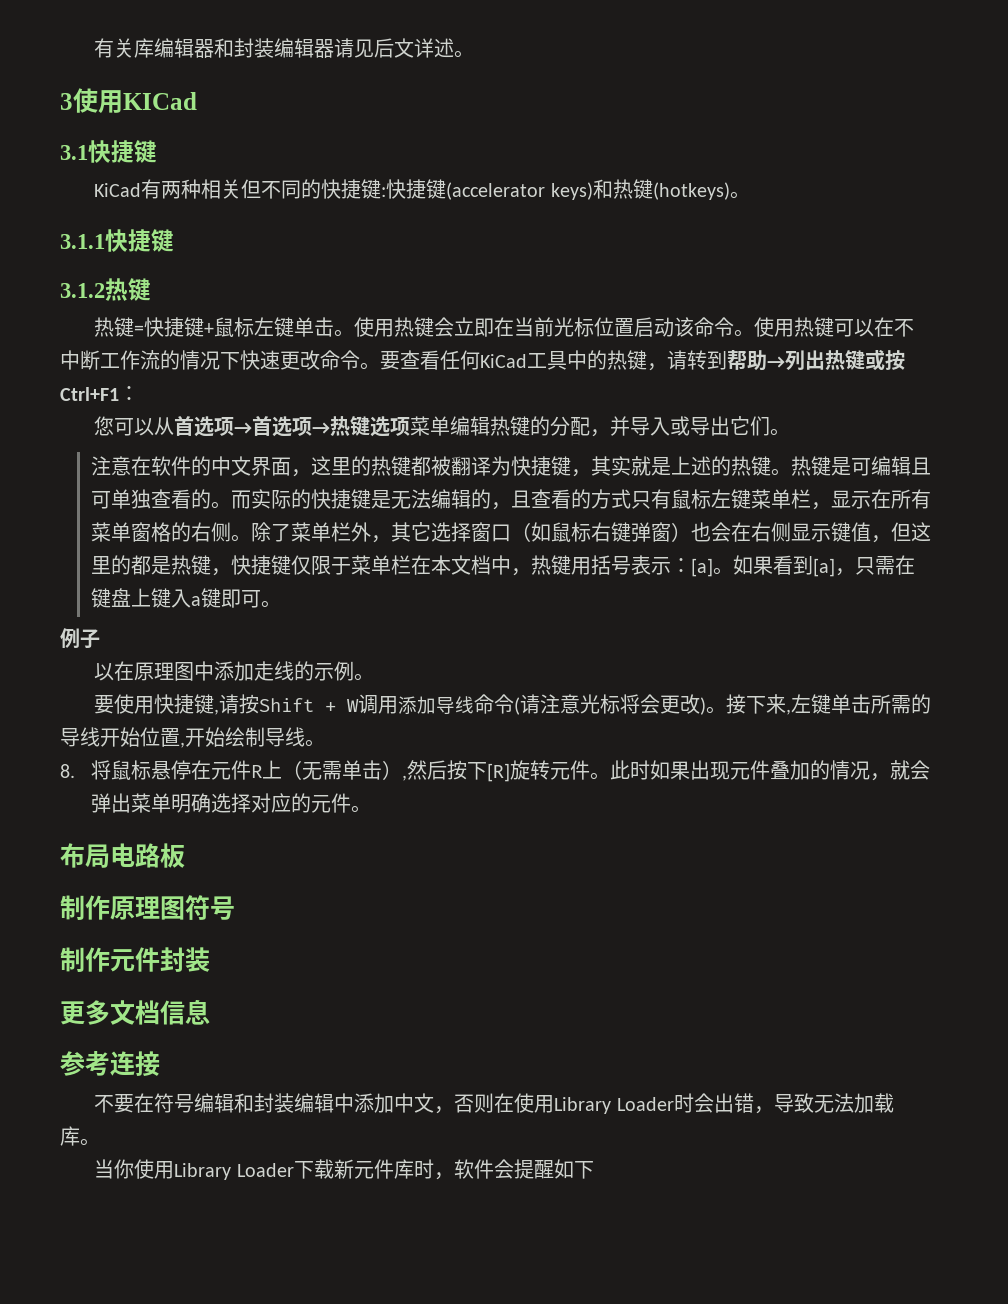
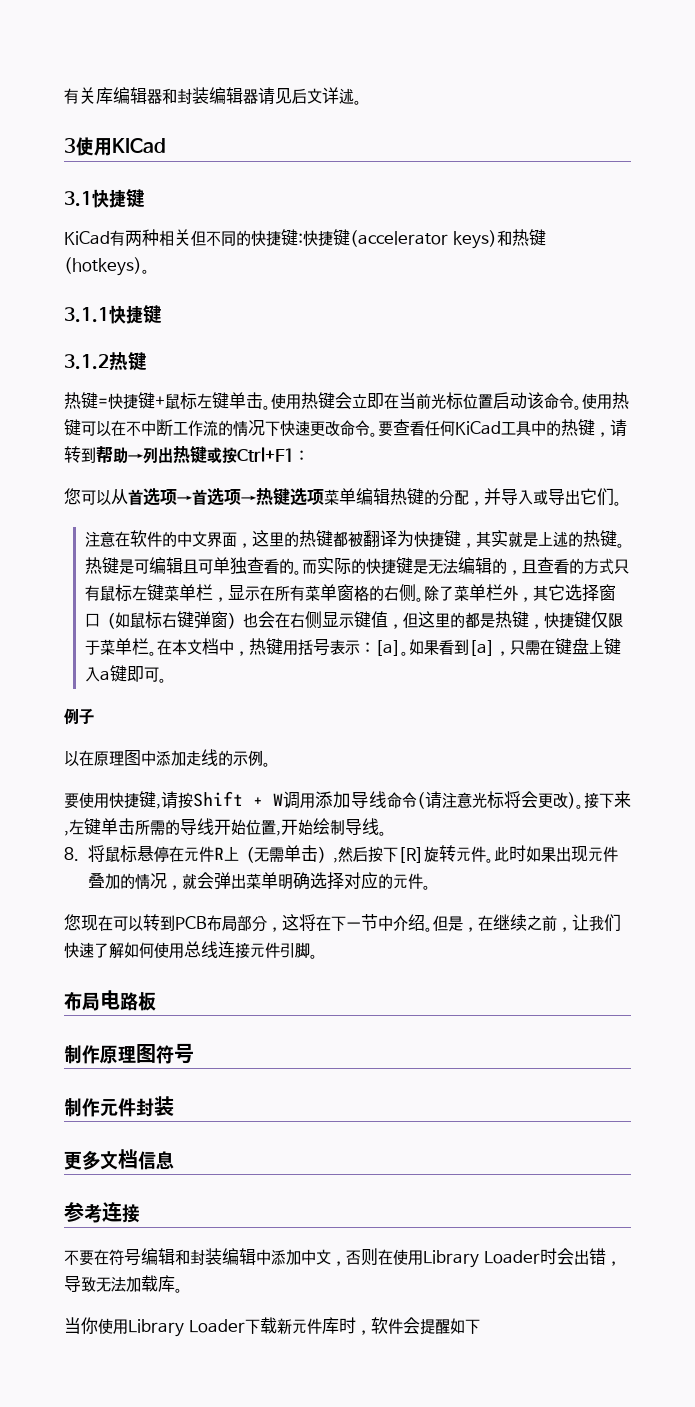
(411, 565) none -> [149,651,158,656] 。
(371, 809) none -> [64,914,621,932] [64,941,318,959] // 您现在可以转到PCB布局部分，这将在下一节中介绍。但是，在继续之前，让我们快速了解如何使用总线连接元件引脚。

